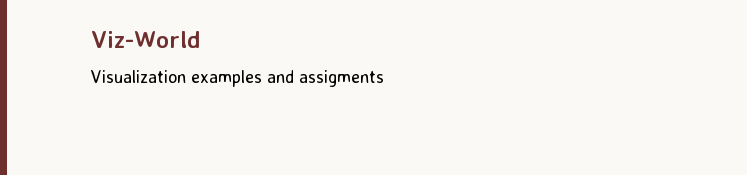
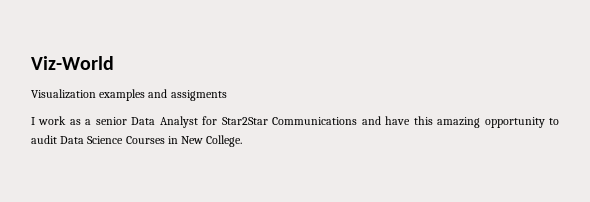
(384, 78) none -> [31,116,559,128] [31,135,243,147] // I work as a senior Data Analyst for Star2Star Communications and have this amazing opportunity to audit Data Science Courses in New College.

